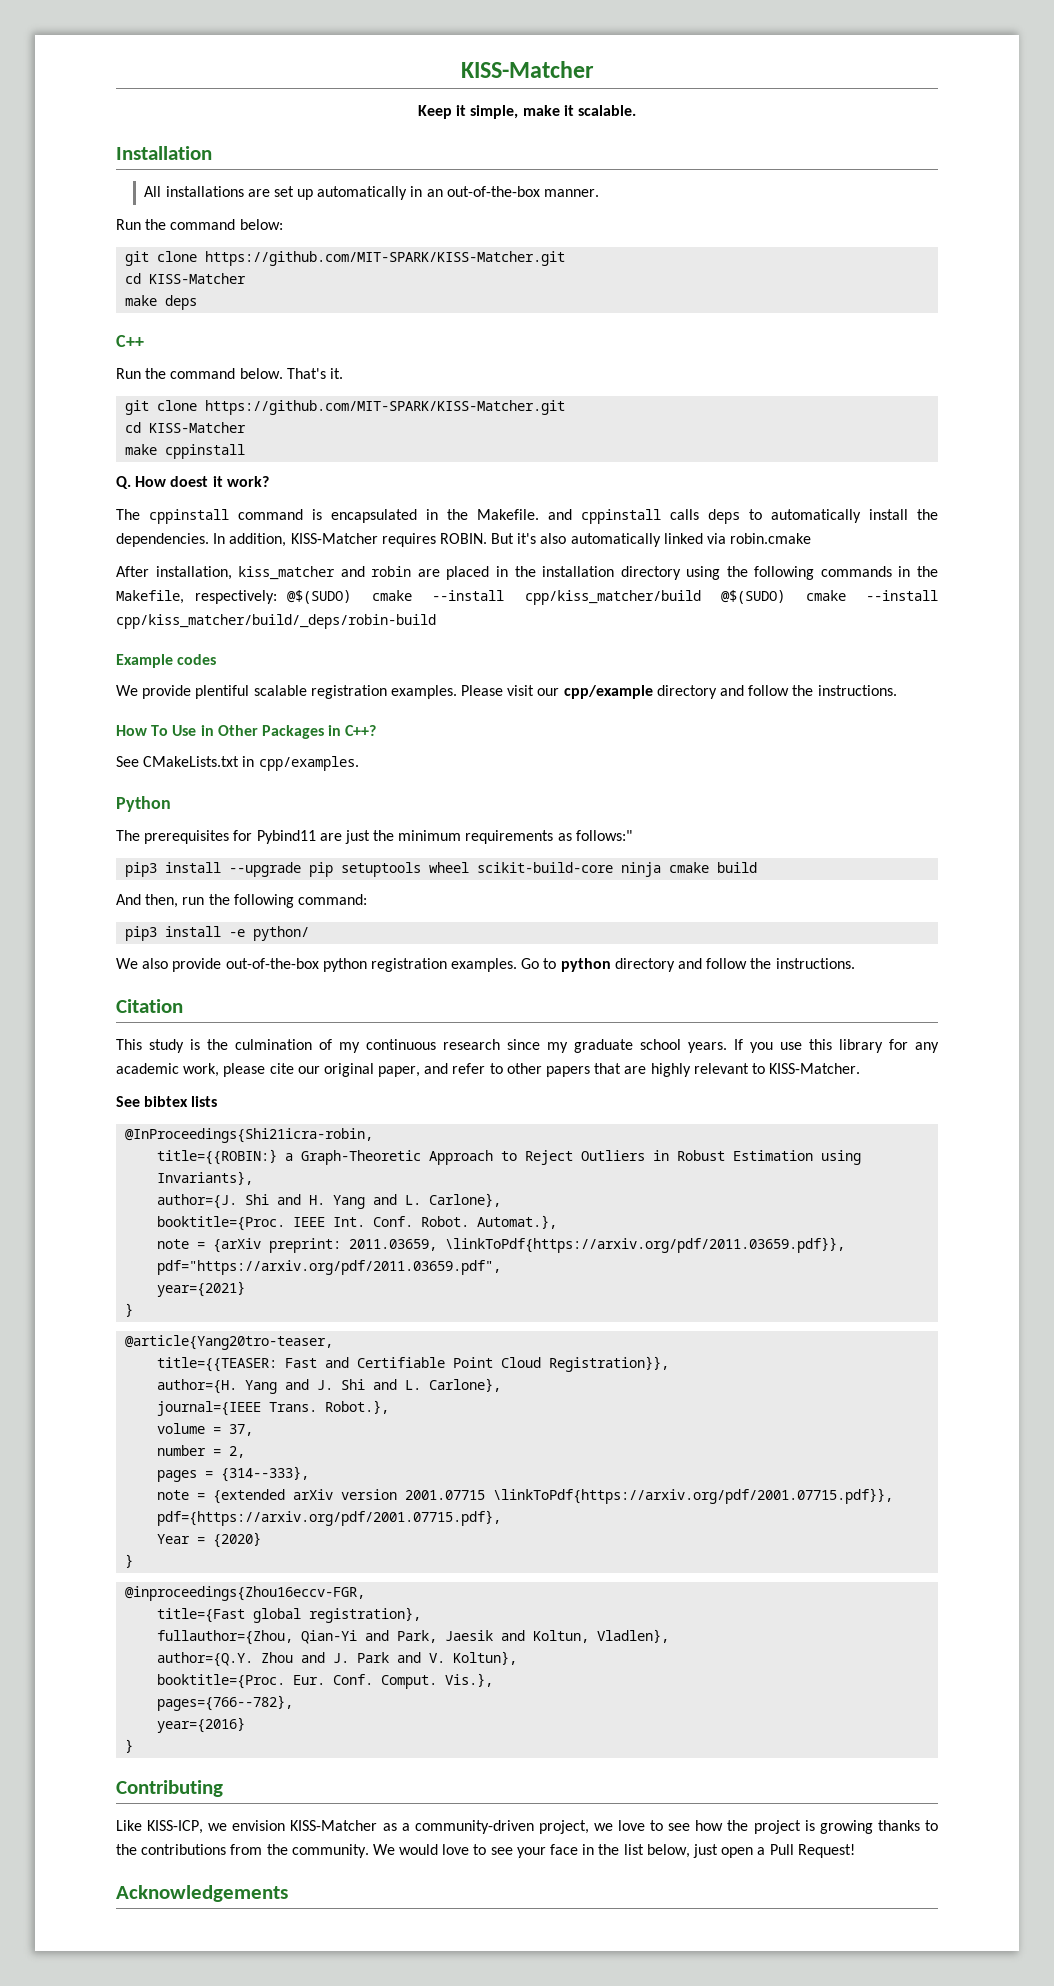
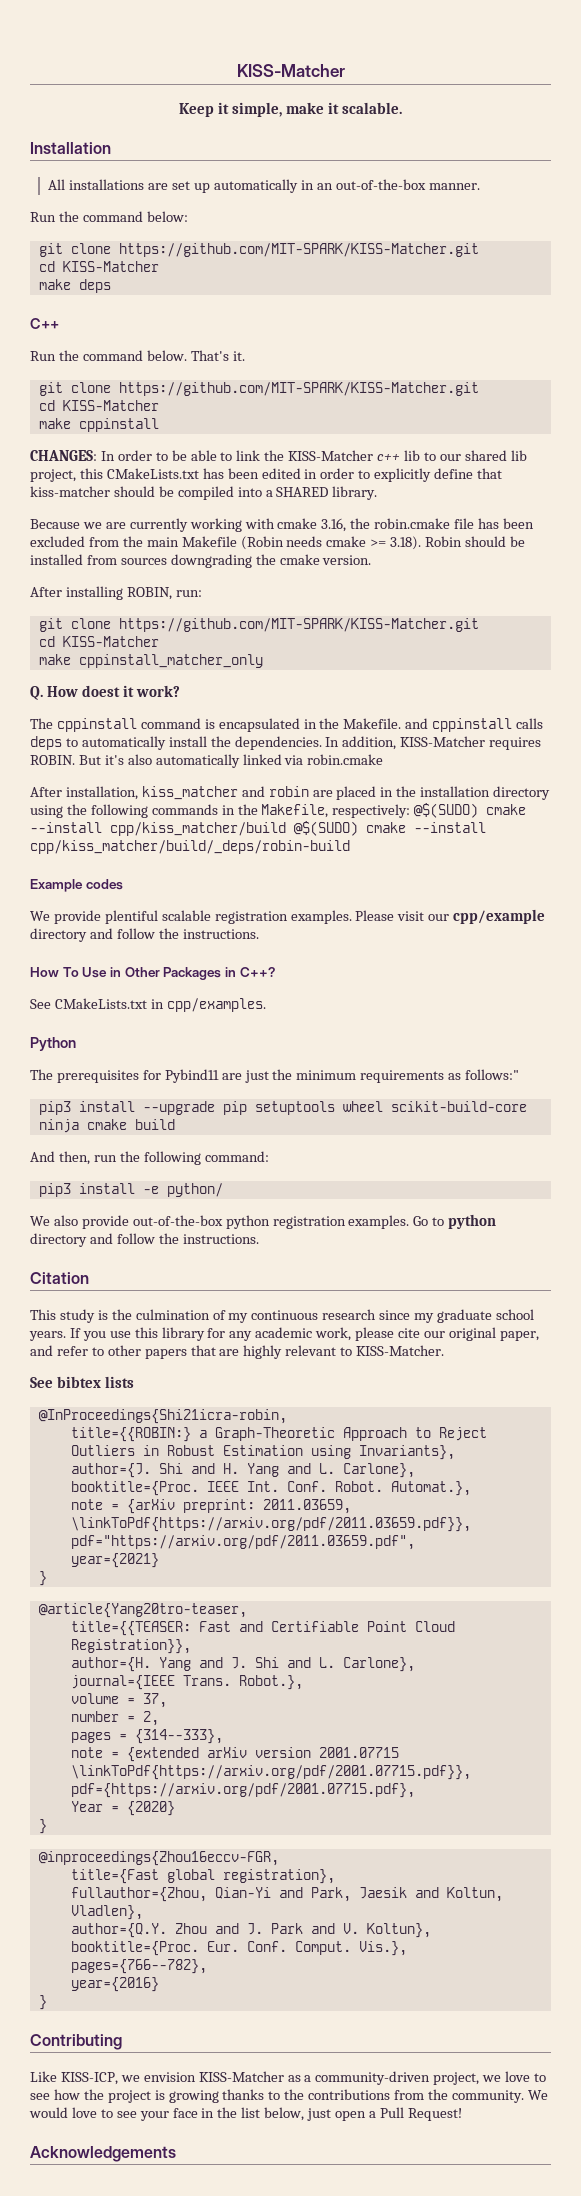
(246, 451) none -> [30,450,527,461] [30,468,503,482] [30,486,378,500] [30,518,534,532] [30,536,525,550] [30,554,372,568] [30,586,202,600] [38,618,479,632] [38,636,159,647] [38,654,263,668] // CHANGES: In order to be able to link the KISS-Matcher c++ lib to our shared lib project, this CMakeLists.txt has been edited in order to explicitly define that kiss-matcher should be compiled into a SHARED library. // Because we are currently working with cmake 3.16, the robin.cmake file has been excluded from the main Makefile (Robin needs cmake >= 3.18). Robin should be installed from sources downgrading the cmake version. // After installing ROBIN, run: // git clone https://github.com/MIT-SPARK/KISS-Matcher.git // cd KISS-Matcher // make cppinstall_matcher_only

